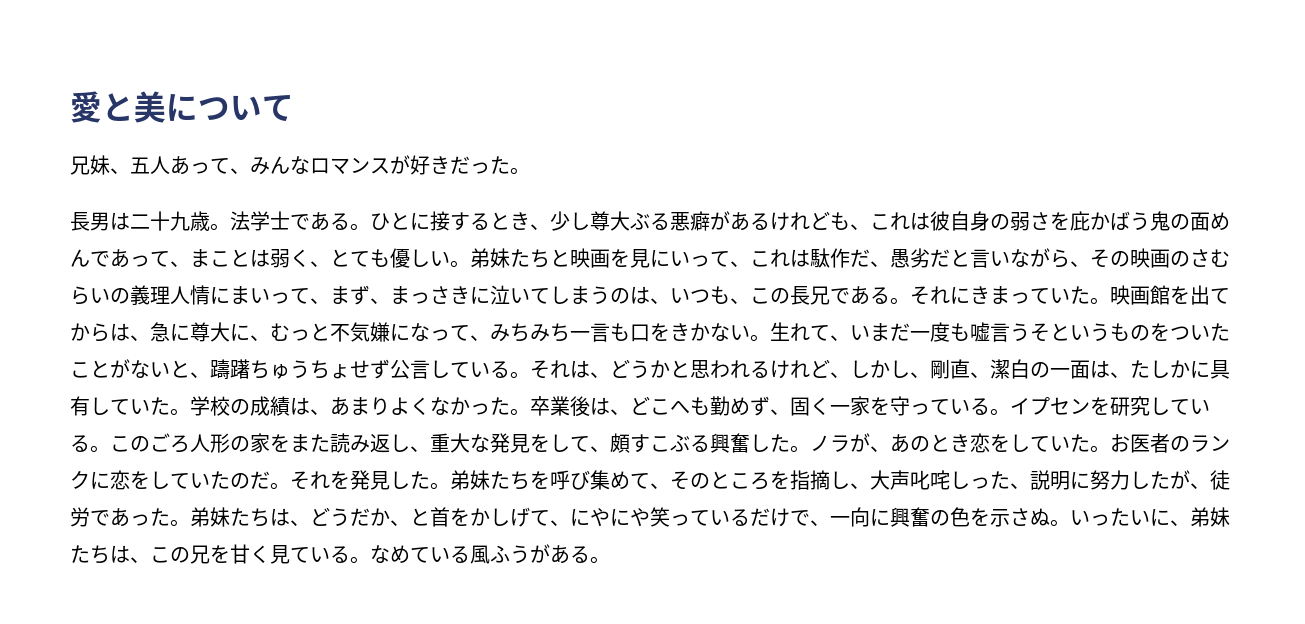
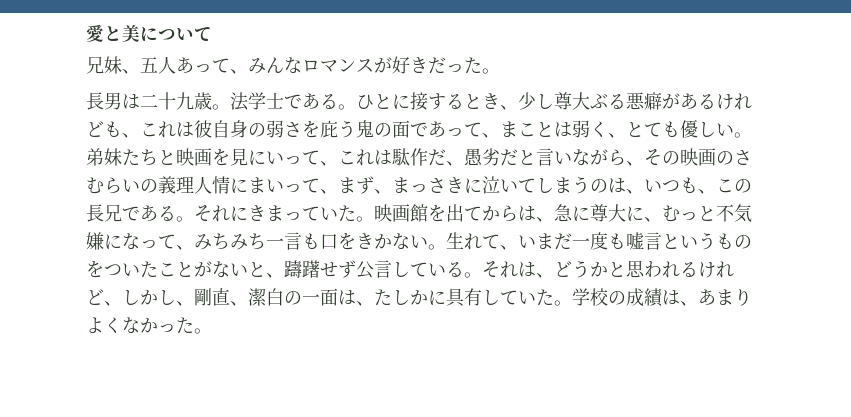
[1090,211,1130,231] かば -> (338, 129) none
[1210,212,1230,231] [70,249,90,267] めん -> (410, 129) none
[1010,323,1050,342] うそ -> (662, 241) none
[250,360,350,379] ちゅうちょ -> (320, 269) none
[530,396,1210,416] [70,433,1230,453] [70,470,1230,490] [70,507,1230,527] [70,544,610,564] 卒業後は、どこへも勤めず、固く一家を守っている。イプセンを研究している。このごろ人形の家をまた読み返し、重大な発見をして、頗すこぶる興奮した。ノラが、あのとき恋をしていた。お医者のランクに恋をしていたのだ。それを発見した。弟妹たちを呼び集めて、そのところを指摘し、大声叱咤しった、説明に努力したが、徒労であった。弟妹たちは、どうだか、と首をかしげて、にやにや笑っているだけで、一向に興奮の色を示さぬ。いったいに、弟妹たちは、この兄を甘く見ている。なめている風ふうがある。 -> (212, 331) none

